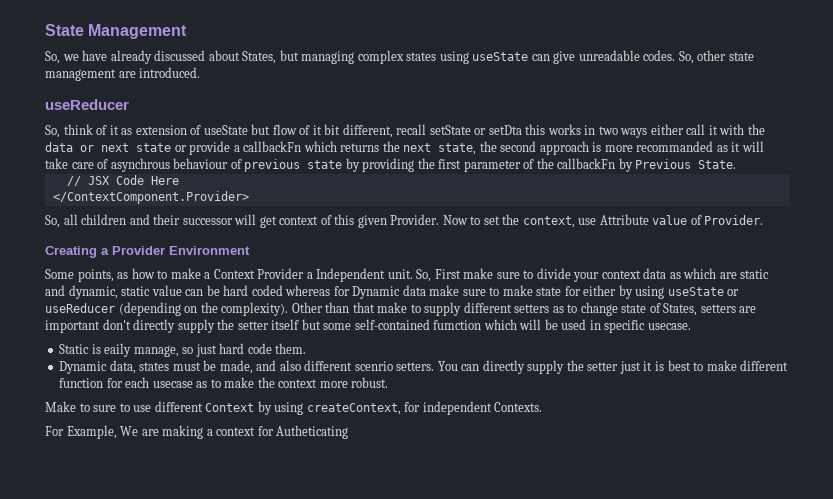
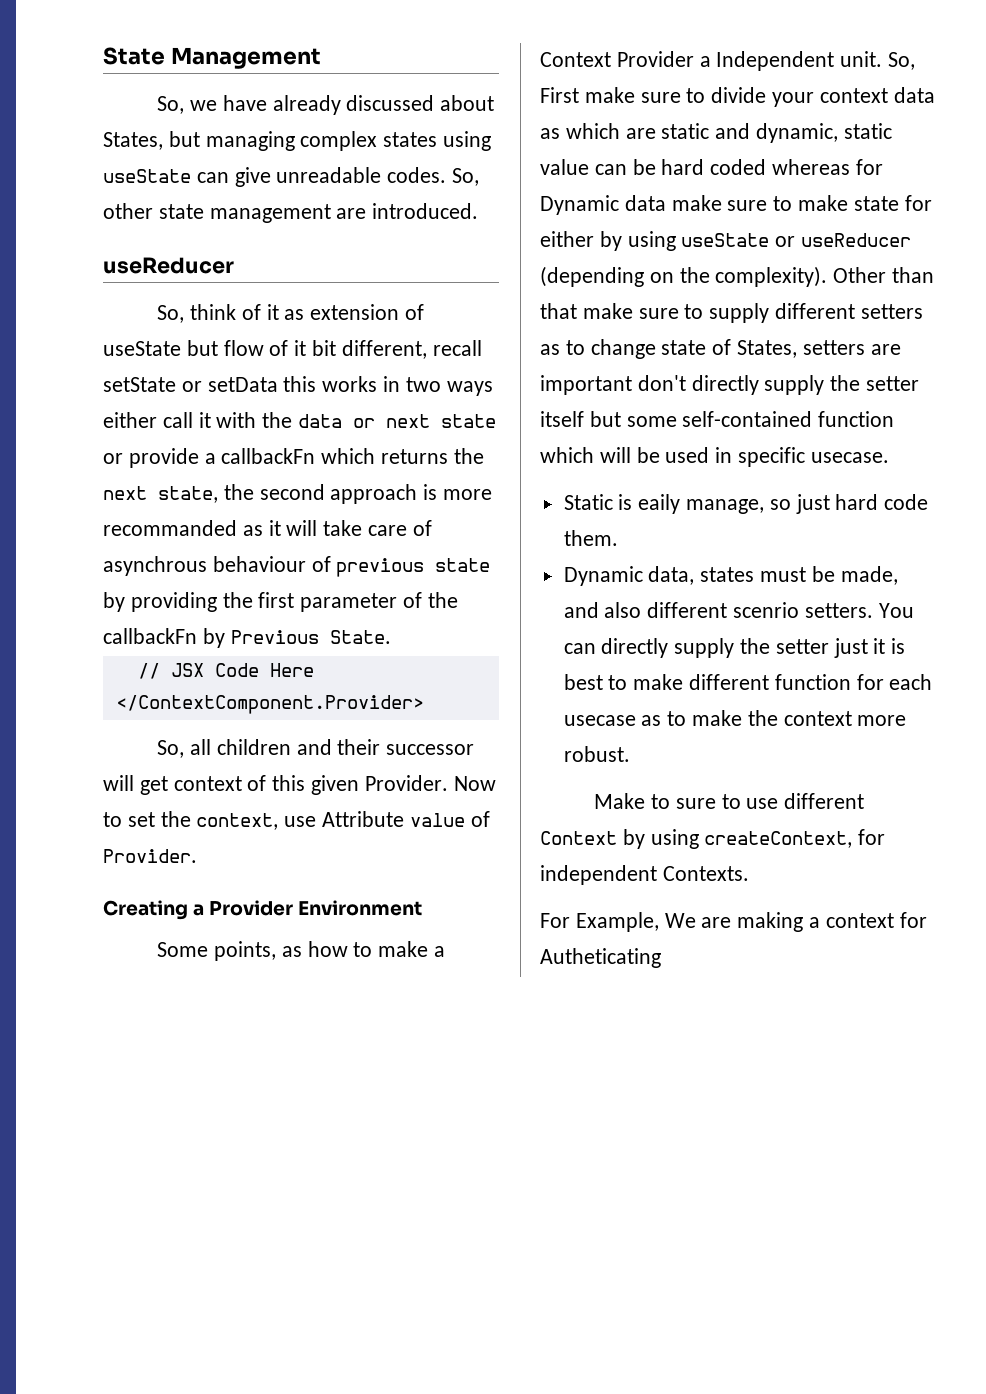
[488,125,522,135] setDta -> [207,377,278,392] setData
(408, 307) none -> [638,308,679,319] sure
[433,320,482,330] fumction -> [818,411,895,427] function

